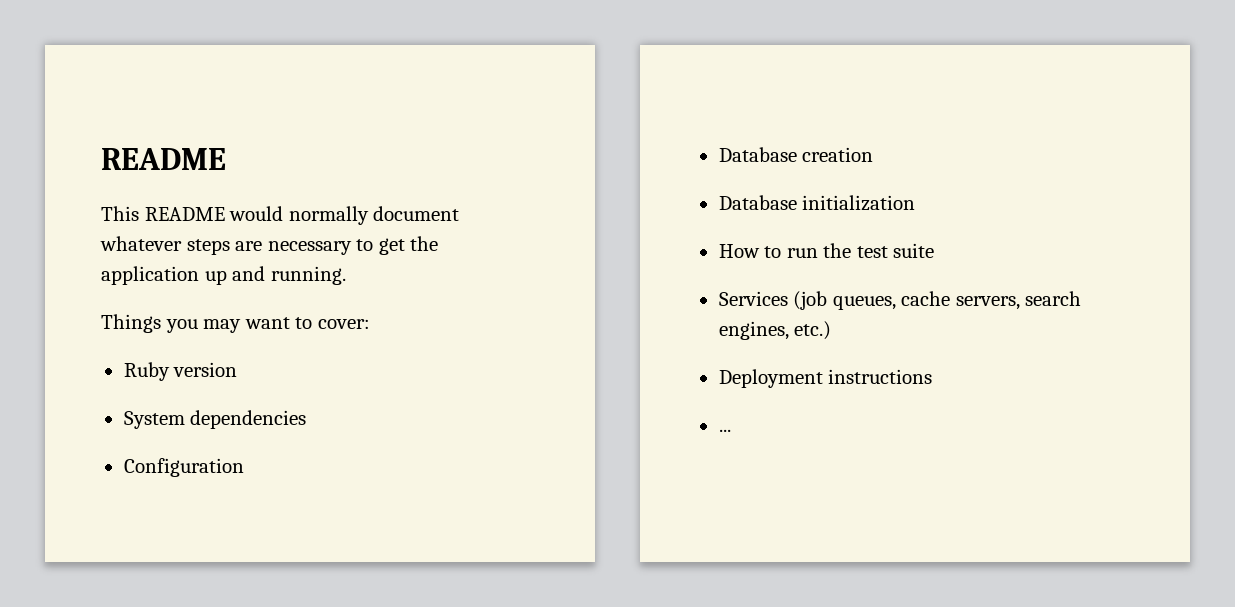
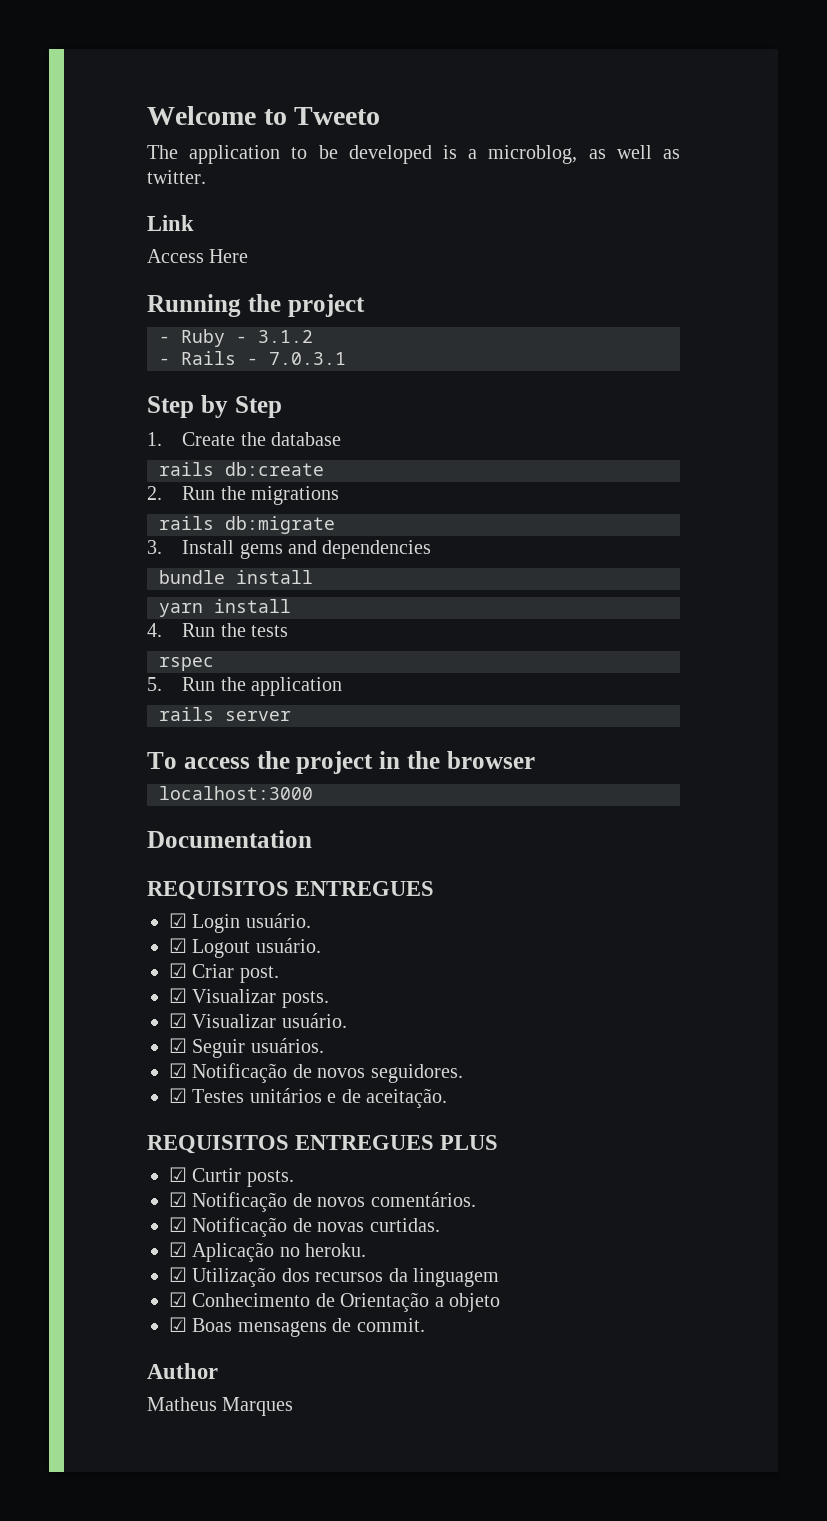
[101,148,226,170] [101,206,460,225] [100,236,439,255] [101,266,346,285] [101,314,370,333] [123,362,238,381] [123,410,307,429] [123,458,244,477] [718,147,874,162] [718,195,916,211] [718,243,935,258] [718,291,1082,310] [718,321,832,340] [718,369,933,388] [718,429,731,432] README // This README would normally document whatever steps are necessary to get the application up and running. // Things you may want to cover: // Ruby version // System dependencies // Configuration // Database creation // Database initialization // How to run the test suite // Services (job queues, cache servers, search engines, etc.) // Deployment instructions // ... -> [147,106,381,125] [147,145,680,164] [147,170,206,184] [147,215,194,231] [147,249,249,263] [147,294,365,317] [159,329,313,347] [159,351,346,365] [147,395,282,418] [147,432,342,446] [159,462,324,476] [147,486,340,505] [159,516,335,534] [147,540,432,559] [159,570,313,584] [159,599,291,617] [147,623,289,637] [159,657,214,671] [147,677,343,696] [159,707,291,721] [147,751,535,774] [159,786,313,800] [147,830,312,848] [147,881,435,900] [169,913,311,933] [169,938,321,958] [169,963,279,983] [169,988,329,1008] [169,1013,347,1028] [169,1038,324,1058] [169,1063,463,1083] [169,1088,447,1108] [147,1135,499,1154] [169,1167,294,1187] [169,1192,476,1212] [169,1217,440,1237] [169,1242,367,1262] [169,1267,499,1287] [169,1292,500,1312] [169,1317,425,1337] [147,1363,218,1379] [147,1397,294,1416] Welcome to Tweeto // The application to be developed is a microblog, as well as twitter. // Link // Access Here // Running the project // - Ruby - 3.1.2 // - Rails - 7.0.3.1 // Step by Step // 1. Create the database // rails db:create // 2. Run the migrations // rails db:migrate // 3. Install gems and dependencies // bundle install // yarn install // 4. Run the tests // rspec // 5. Run the application // rails server // To access the project in the browser // localhost:3000 // Documentation // REQUISITOS ENTREGUES // ☑ Login usuário. // ☑ Logout usuário. // ☑ Criar post. // ☑ Visualizar posts. // ☑ Visualizar usuário. // ☑ Seguir usuários. // ☑ Notificação de novos seguidores. // ☑ Testes unitários e de aceitação. // REQUISITOS ENTREGUES PLUS // ☑ Curtir posts. // ☑ Notificação de novos comentários. // ☑ Notificação de novas curtidas. // ☑ Aplicação no heroku. // ☑ Utilização dos recursos da linguagem // ☑ Conhecimento de Orientação a objeto // ☑ Boas mensagens de commit. // Author // Matheus Marques

